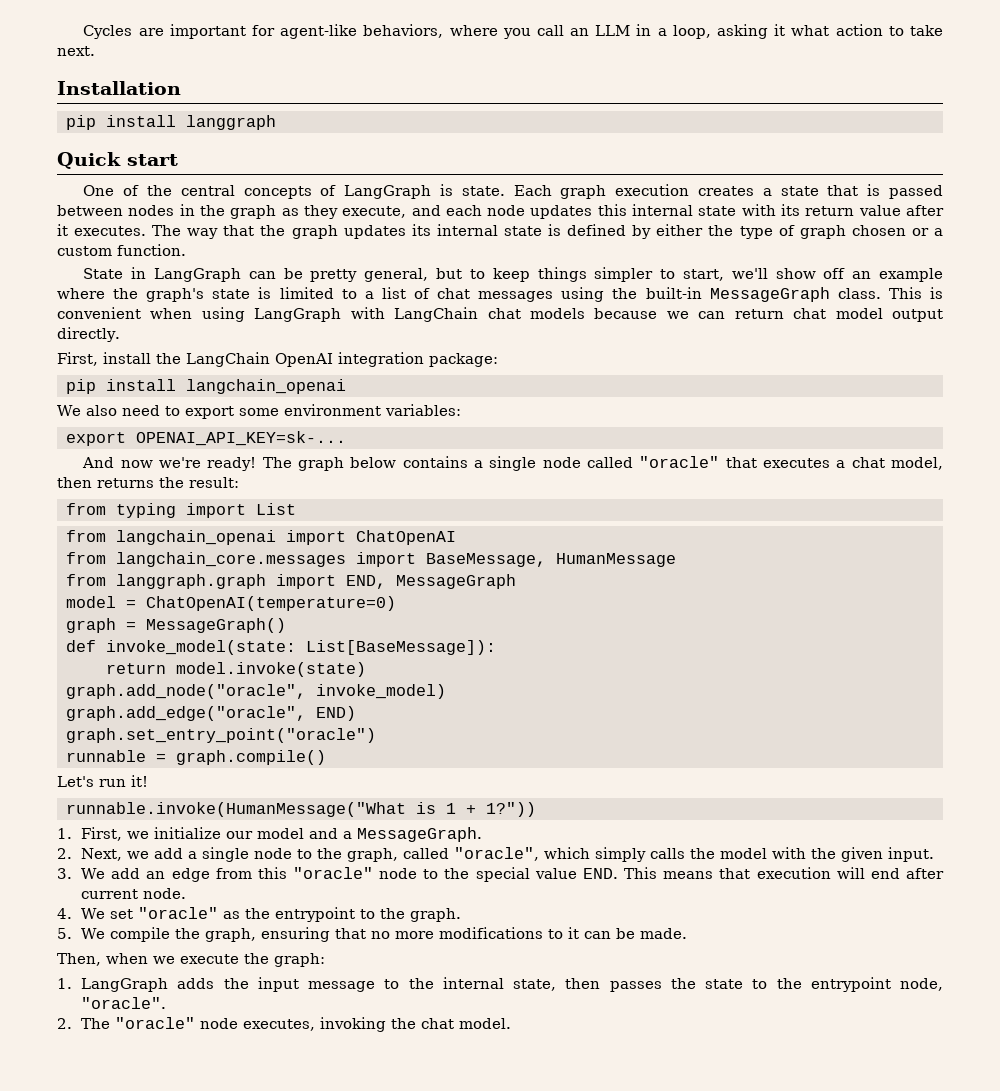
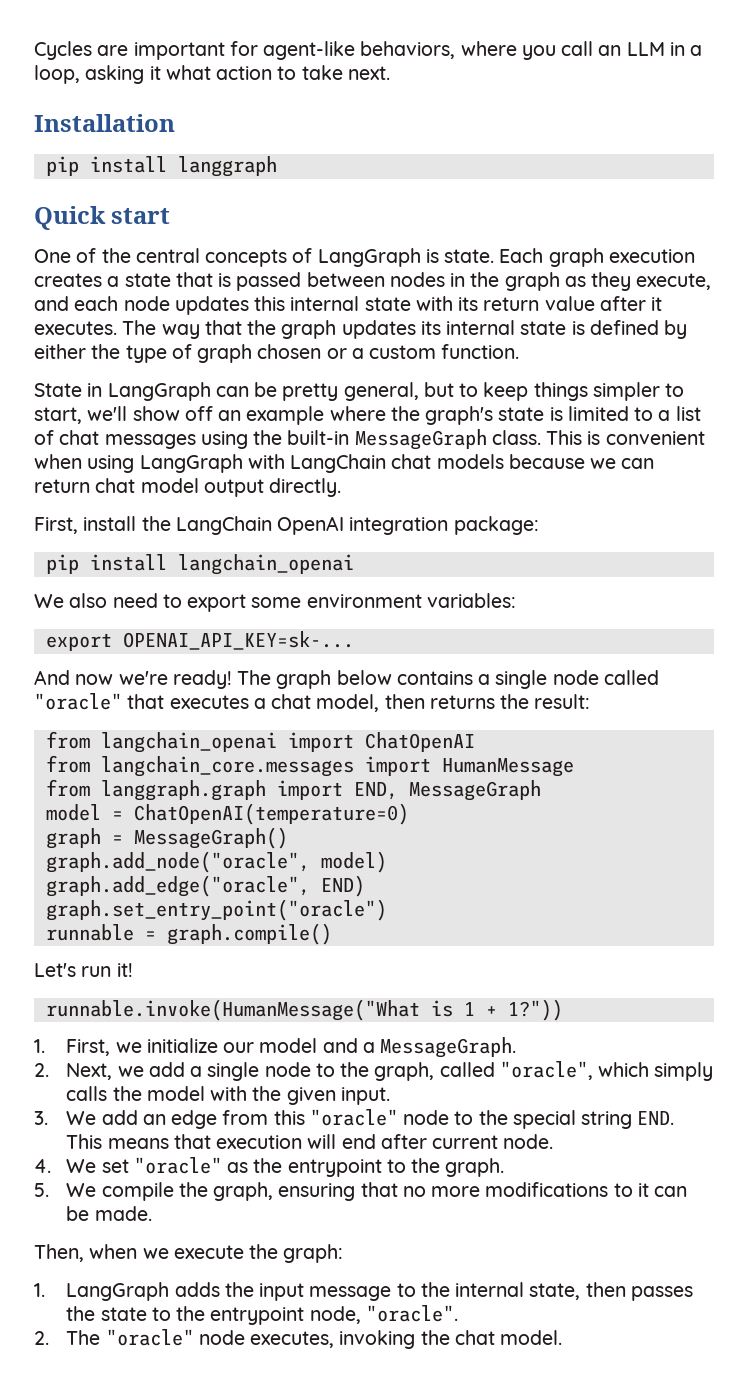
[66,503,296,518] // from typing import List -> (591, 701) none
[426,553,546,567] BaseMessage, -> (431, 766) none
[66,640,496,655] [106,662,366,677] // def invoke_model(state: List[BaseMessage]): // return model.invoke(state) -> (288, 838) none
[316,684,446,699] invoke_model) -> [320,851,387,873] model)
[534,868,577,879] value -> [581,1111,633,1129] string

